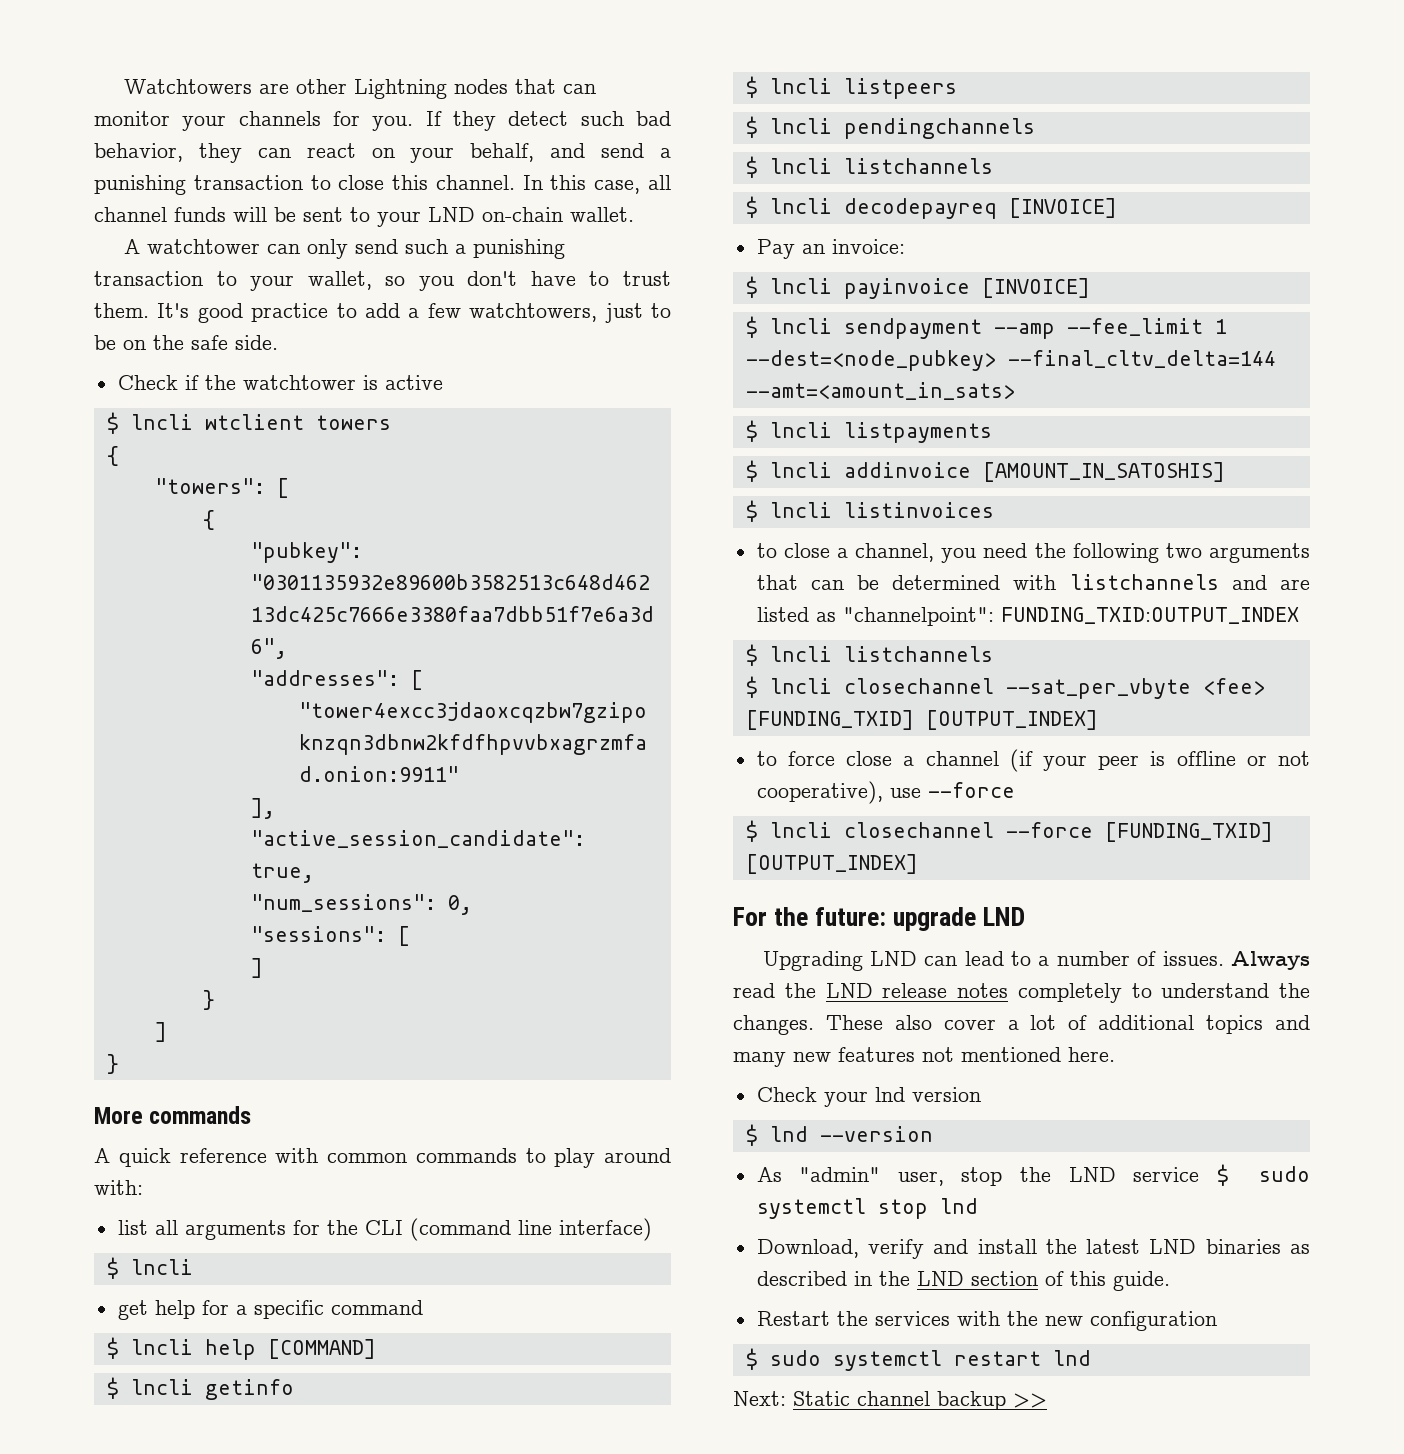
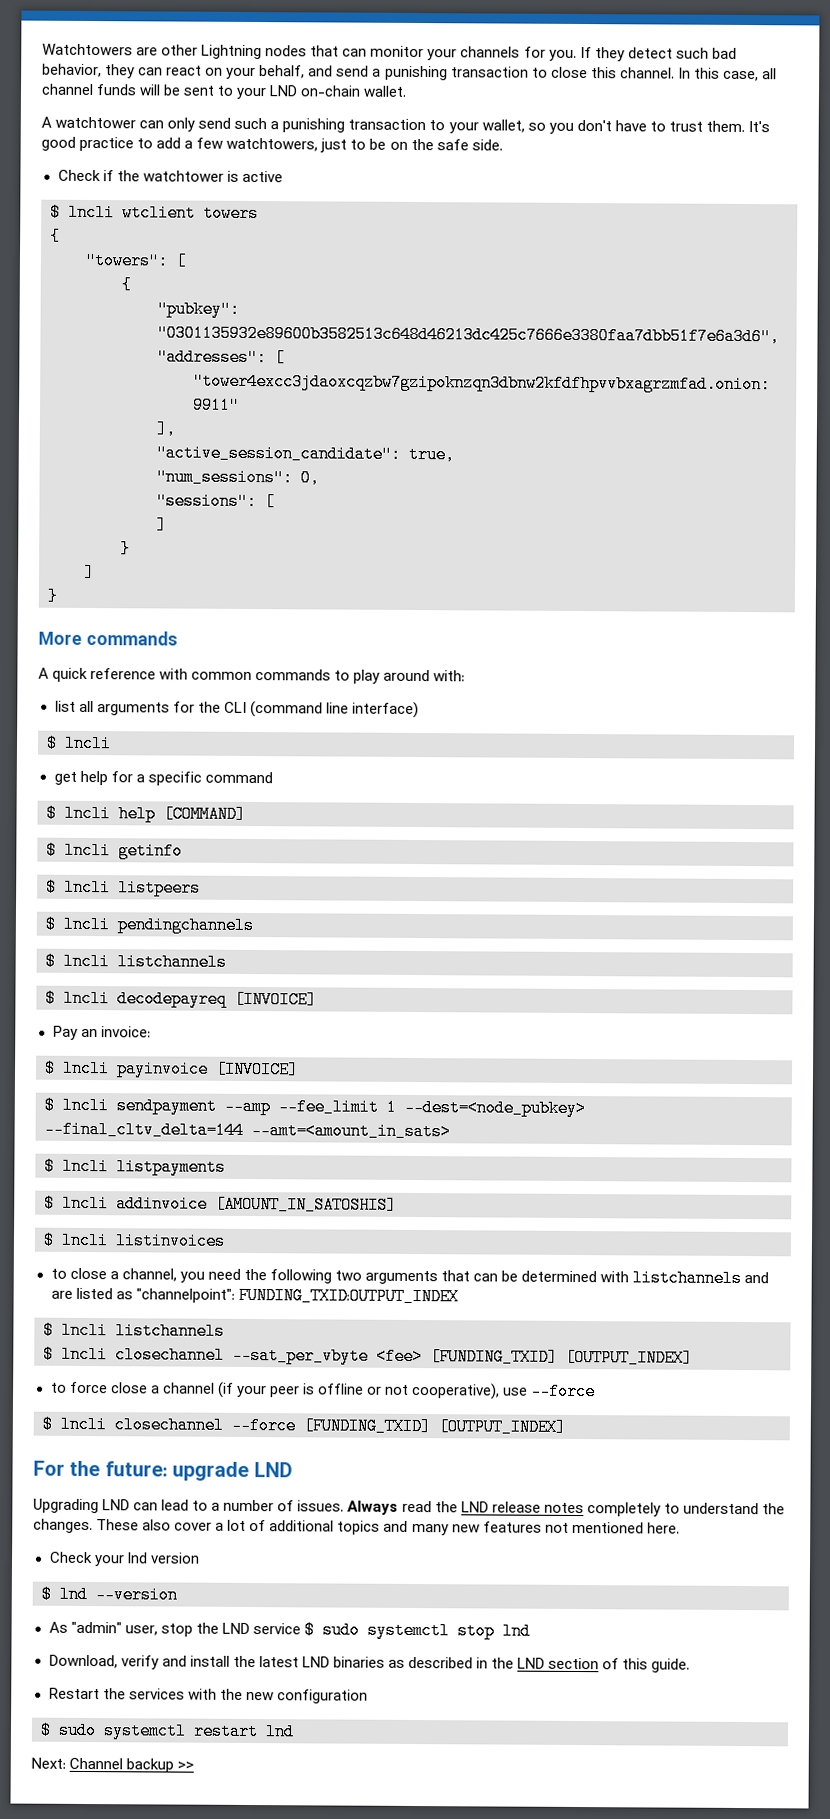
[793,1391,930,1406] Static channel -> [69,1757,124,1770] Channel

